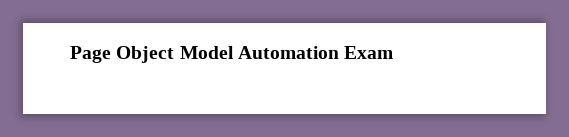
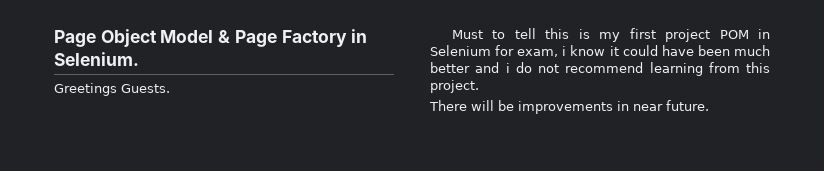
[237,46,394,59] Automation Exam -> [218,29,368,47] [54,52,139,66] [54,83,170,96] [451,28,770,42] [430,45,770,57] [430,62,770,76] [430,80,479,93] [429,100,709,114] & Page Factory in Selenium. // Greetings Guests. // Must to tell this is my first project POM in Selenium for exam, i know it could have been much better and i do not recommend learning from this project. // There will be improvements in near future.

